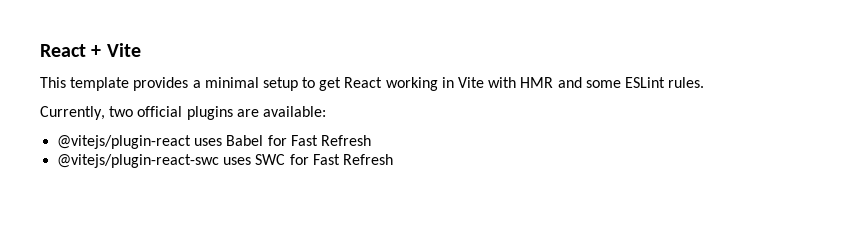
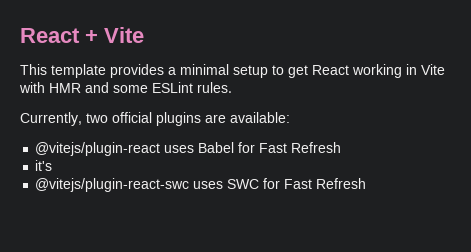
(371, 140) none -> [35,160,53,171] // it's

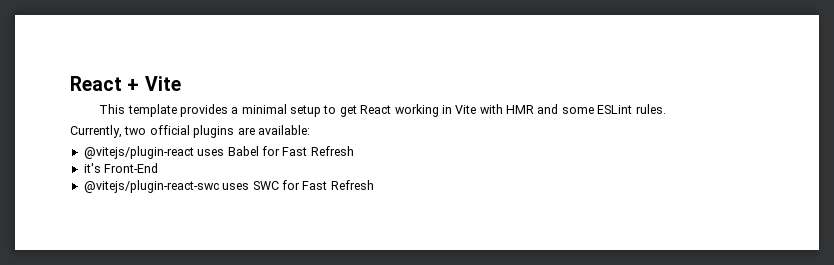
(53, 165) none -> [104,163,159,173] Front-End

